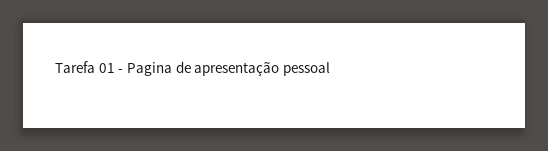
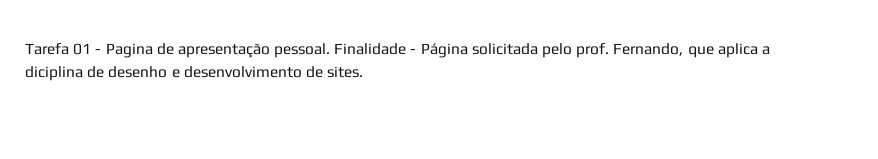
[282,62,330,76] pessoal -> [274,43,770,58] [25,66,364,81] pessoal. Finalidade - Página solicitada pelo prof. Fernando, que aplica a diciplina de desenho e desenvolvimento de sites.

